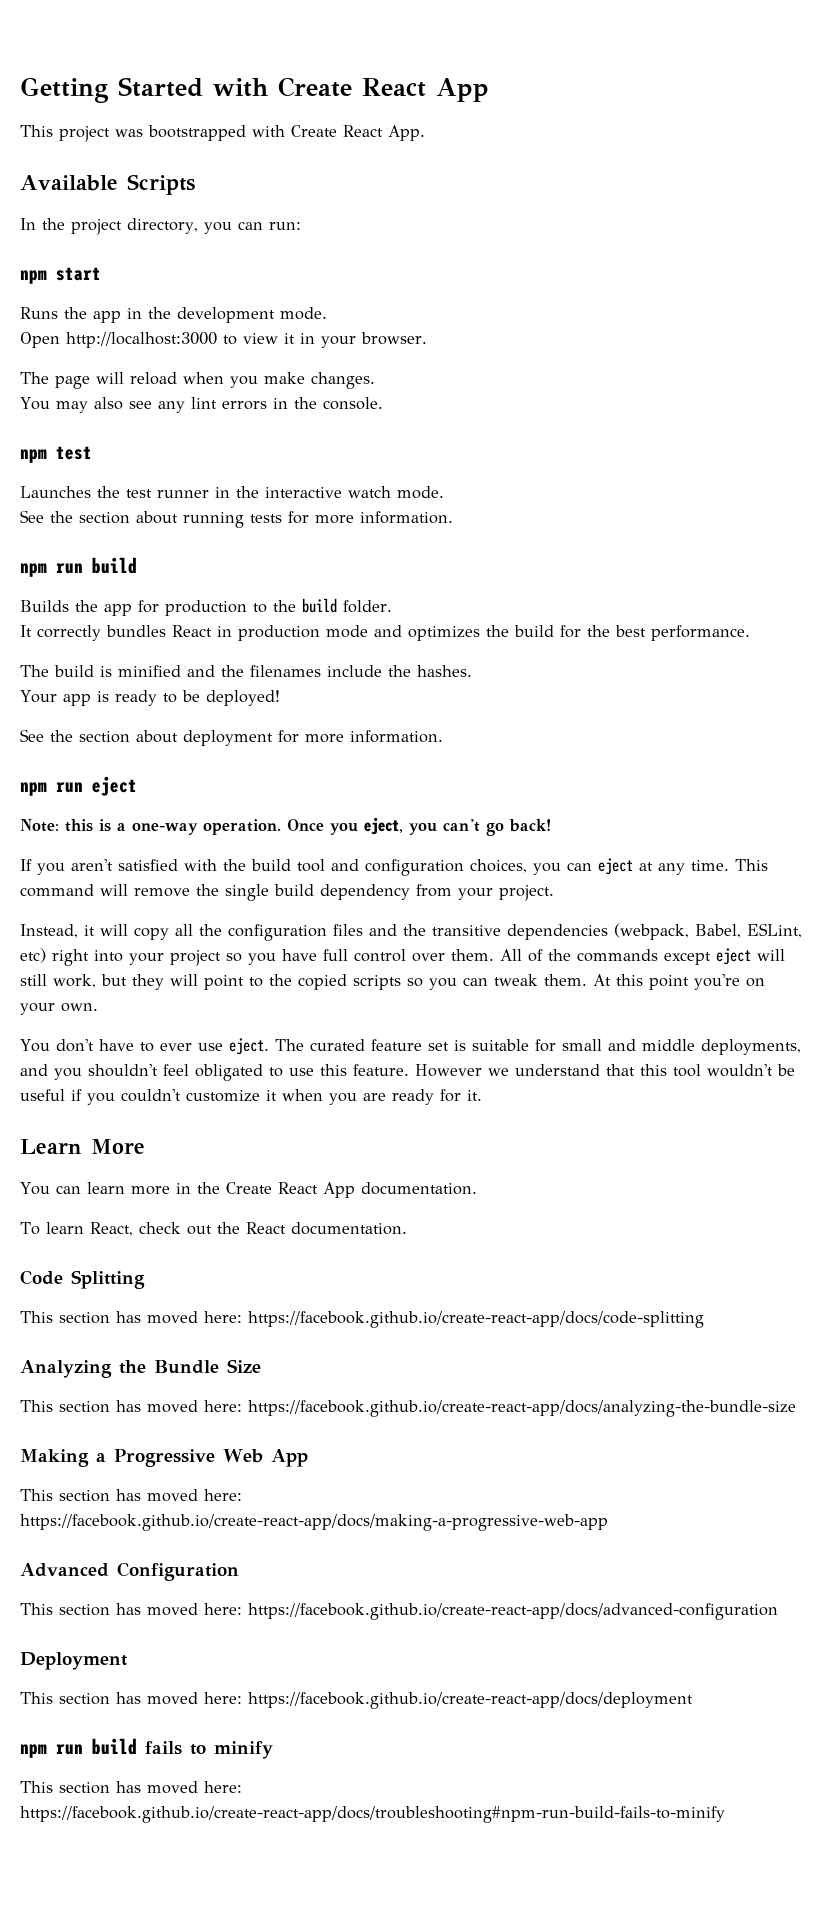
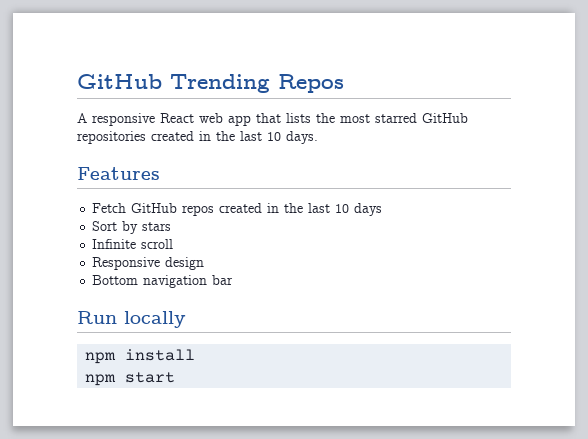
[20,77,489,103] [20,125,425,142] [20,174,195,195] [20,218,301,235] [20,267,101,284] [20,307,327,323] [20,332,427,348] [20,372,375,389] [20,397,383,413] [20,446,92,463] [20,486,444,499] [20,510,453,528] [20,557,137,577] [20,598,392,616] [20,625,750,641] [20,665,472,677] [20,690,280,706] [20,729,443,746] [20,776,137,796] [20,817,551,836] [20,858,768,876] [20,884,554,901] [20,923,802,941] [20,948,785,966] [20,974,765,990] [20,1003,98,1015] [20,1038,801,1055] [20,1064,795,1081] [20,1089,482,1105] [20,1139,145,1154] [20,1182,477,1198] [20,1222,407,1236] [20,1270,145,1289] [20,1311,704,1328] [20,1359,261,1378] [20,1400,796,1417] [20,1449,308,1467] [20,1489,242,1502] [20,1514,608,1531] [20,1562,239,1581] [20,1603,778,1620] [20,1652,128,1670] [20,1692,693,1709] [20,1738,273,1759] [20,1781,242,1794] [20,1806,725,1823] Getting Started with Create React App // This project was bootstrapped with Create React App. // Available Scripts // In the project directory, you can run: // npm start // Runs the app in the development mode. // Open http://localhost:3000 to view it in your browser. // The page will reload when you make changes. // You may also see any lint errors in the console. // npm test // Launches the test runner in the interactive watch mode. // See the section about running tests for more information. // npm run build // Builds the app for production to the build folder. // It correctly bundles React in production mode and optimizes the build for the best performance. // The build is minified and the filenames include the hashes. // Your app is ready to be deployed! // See the section about deployment for more information. // npm run eject // Note: this is a one-way operation. Once you eject, you can't go back! // If you aren't satisfied with the build tool and configuration choices, you can eject at any time. This command will remove the single build dependency from your project. // Instead, it will copy all the configuration files and the transitive dependencies (webpack, Babel, ESLint, etc) right into your project so you have full control over them. All of the commands except eject will still work, but they will point to the copied scripts so you can tweak them. At this point you're on your own. // You don't have to ever use eject. The curated feature set is suitable for small and middle deployments, and you shouldn't feel obligated to use this feature. However we understand that this tool wouldn't be useful if you couldn't customize it when you are ready for it. // Learn More // You can learn more in the Create React App documentation. // To learn React, check out the React documentation. // Code Splitting // This section has moved here: https://facebook.github.io/create-react-app/docs/code-splitting // Analyzing the Bundle Size // This section has moved here: https://facebook.github.io/create-react-app/docs/analyzing-the-bundle-size // Making a Progressive Web App // This section has moved here: https://facebook.github.io/create-react-app/docs/making-a-progressive-web-app // Advanced Configuration // This section has moved here: https://facebook.github.io/create-react-app/docs/advanced-configuration // Deployment // This section has moved here: https://facebook.github.io/create-react-app/docs/deployment // npm run build fails to minify // This section has moved here: https://facebook.github.io/create-react-app/docs/troubleshooting#npm-run-build-fails-to-minify -> [77,74,344,93] [77,113,468,126] [77,131,318,144] [77,167,160,180] [92,203,383,216] [92,221,172,234] [92,239,174,249] [92,257,205,270] [92,275,234,288] [77,311,186,328] [85,349,196,364] [85,372,176,386] GitHub Trending Repos // A responsive React web app that lists the most starred GitHub repositories created in the last 10 days. // Features // Fetch GitHub repos created in the last 10 days // Sort by stars // Infinite scroll // Responsive design // Bottom navigation bar // Run locally // npm install // npm start

